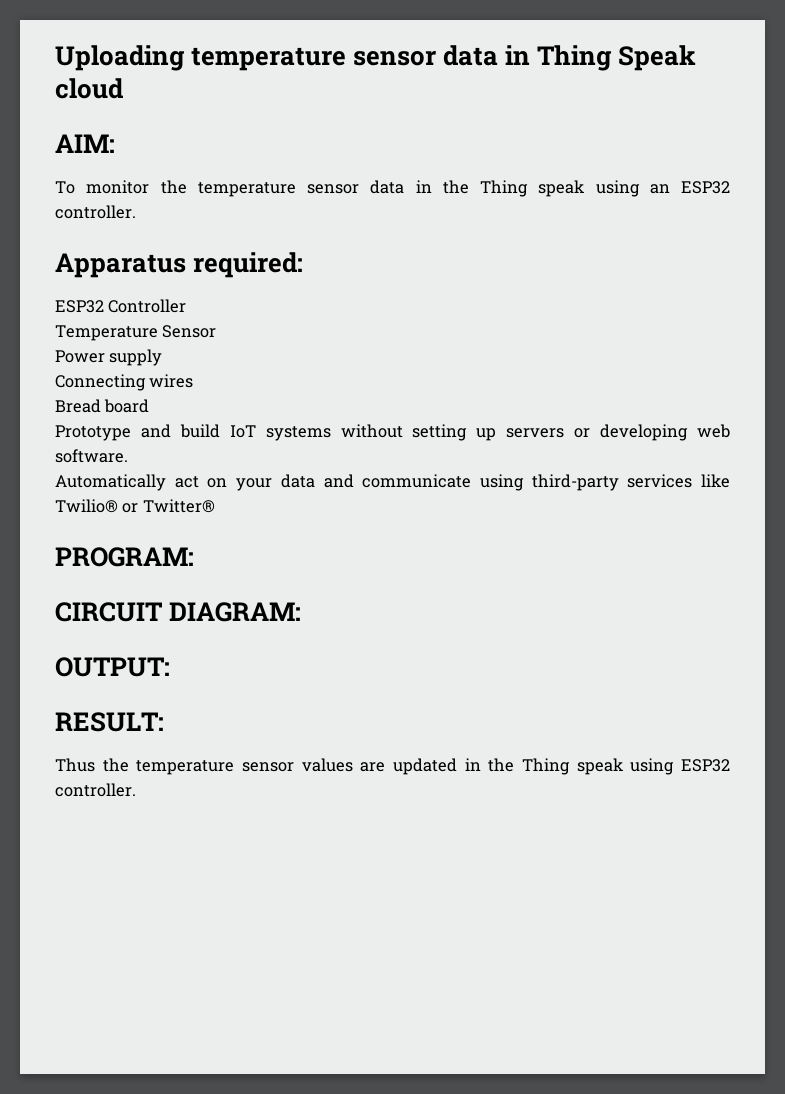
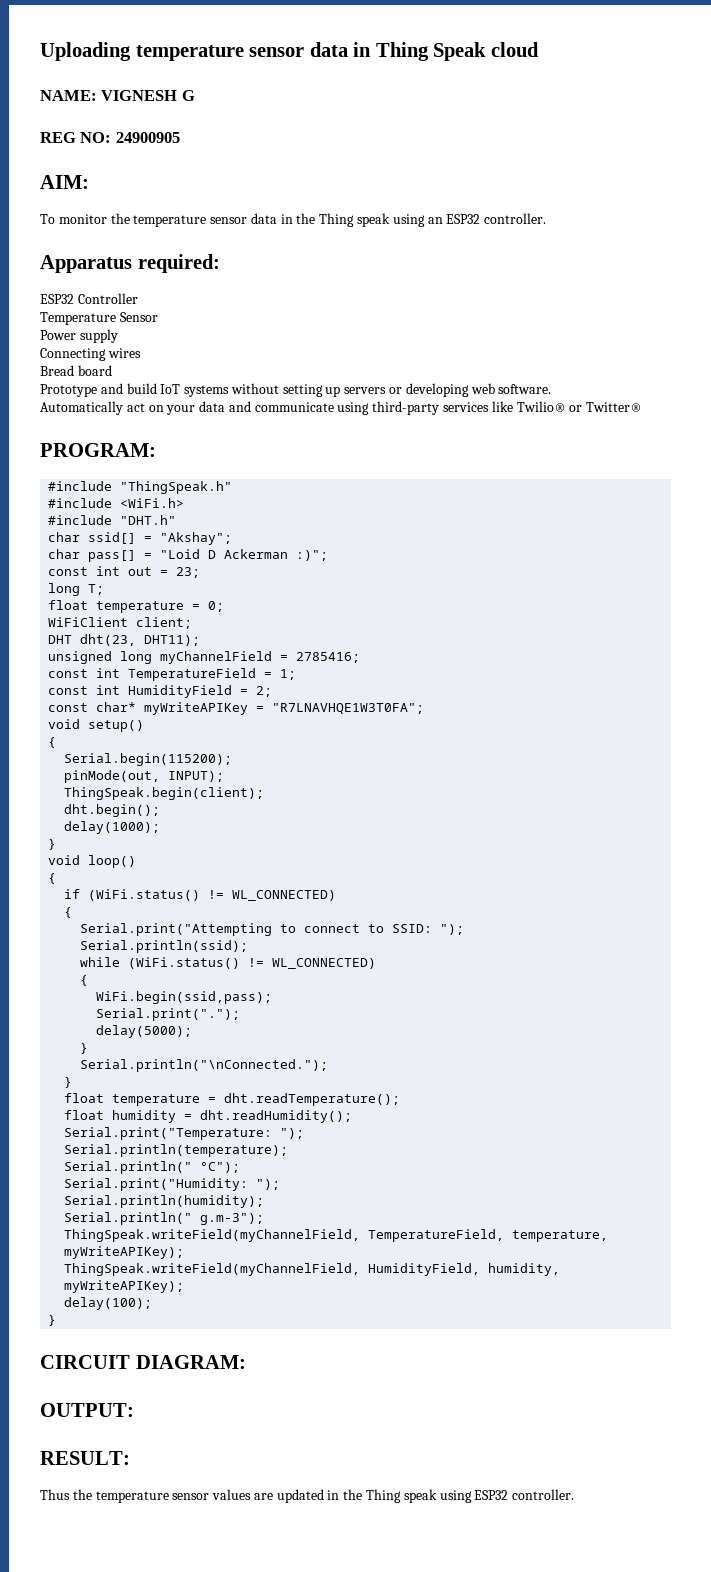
(123, 88) none -> [40,90,195,101] [40,132,180,143] // NAME: VIGNESH G // REG NO: 24900905
(194, 557) none -> [48,481,233,494] [48,498,185,508] [48,515,177,525] [48,532,233,545] [48,549,329,562] [48,566,201,578] [48,583,105,596] [48,600,225,613] [48,617,193,629] [48,634,201,646] [48,651,361,664] [48,668,297,681] [48,685,273,698] [48,702,425,715] [48,719,145,732] [48,737,57,748] [64,753,233,766] [64,770,225,783] [64,787,265,800] [64,804,161,817] [64,821,161,834] [48,839,57,850] [48,855,137,868] [48,873,57,884] [64,889,337,901] [64,907,73,918] [80,923,465,936] [80,940,249,953] [80,957,377,969] [80,975,89,986] [96,991,273,1004] [96,1008,241,1021] [96,1025,193,1038] [80,1043,89,1054] [80,1059,329,1072] [64,1077,73,1088] [64,1093,401,1106] [64,1110,353,1123] [64,1127,305,1140] [64,1144,289,1157] [64,1161,241,1174] [64,1178,281,1191] [64,1195,265,1208] [64,1212,265,1225] [64,1229,609,1242] [64,1246,185,1259] [64,1263,561,1276] [64,1280,185,1293] [64,1297,153,1310] [48,1315,57,1326] // #include "ThingSpeak.h" // #include <WiFi.h> // #include "DHT.h" // char ssid[] = "Akshay"; // char pass[] = "Loid D Ackerman :)"; // const int out = 23; // long T; // float temperature = 0; // WiFiClient client; // DHT dht(23, DHT11); // unsigned long myChannelField = 2785416; // const int TemperatureField = 1; // const int HumidityField = 2; // const char* myWriteAPIKey = "R7LNAVHQE1W3T0FA"; // void setup() // { // Serial.begin(115200); // pinMode(out, INPUT); // ThingSpeak.begin(client); // dht.begin(); // delay(1000); // } // void loop() // { // if (WiFi.status() != WL_CONNECTED) // { // Serial.print("Attempting to connect to SSID: "); // Serial.println(ssid); // while (WiFi.status() != WL_CONNECTED) // { // WiFi.begin(ssid,pass); // Serial.print("."); // delay(5000); // } // Serial.println("\nConnected."); // } // float temperature = dht.readTemperature(); // float humidity = dht.readHumidity(); // Serial.print("Temperature: "); // Serial.println(temperature); // Serial.println(" °C"); // Serial.print("Humidity: "); // Serial.println(humidity); // Serial.println(" g.m-3"); // ThingSpeak.writeField(myChannelField, TemperatureField, temperature, myWriteAPIKey); // ThingSpeak.writeField(myChannelField, HumidityField, humidity, myWriteAPIKey); // delay(100); // }

